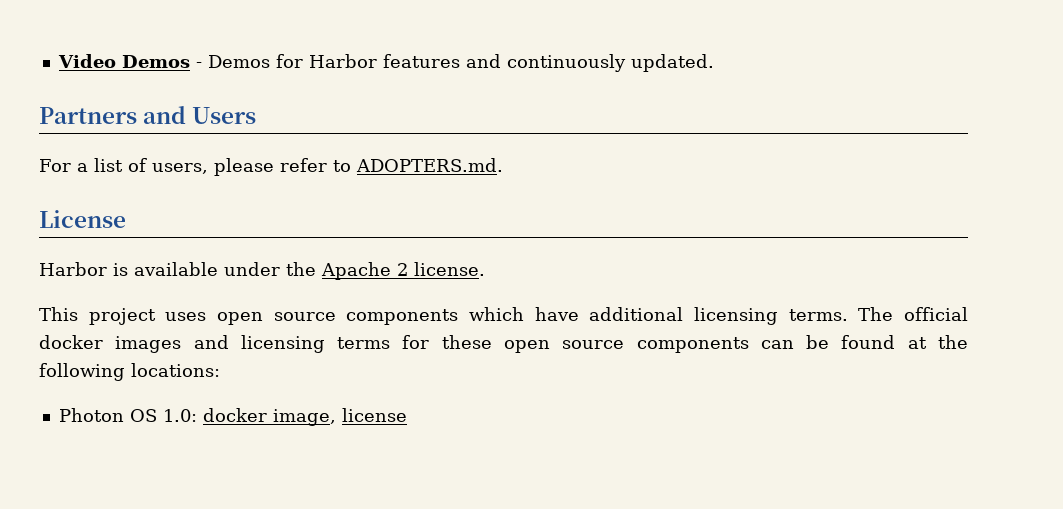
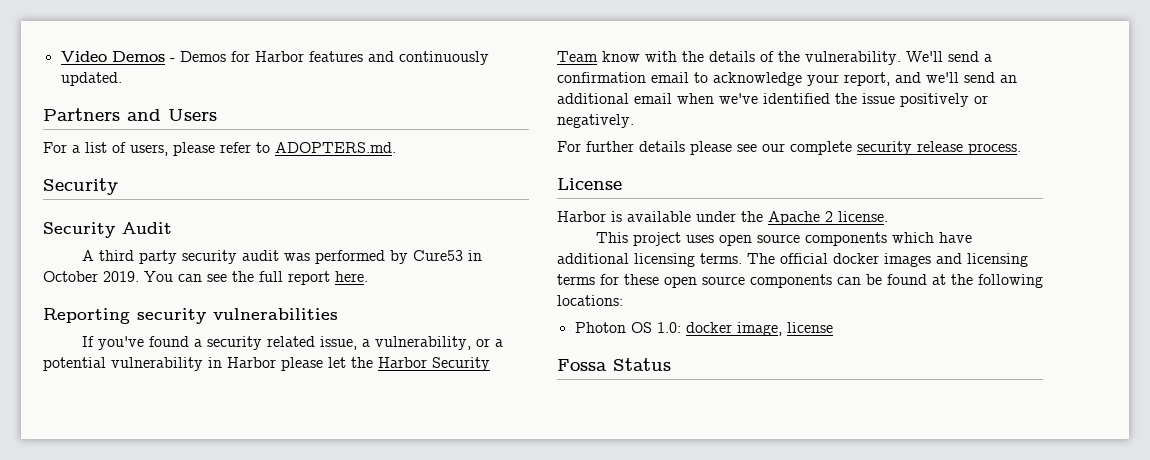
(503, 165) none -> [43,178,118,195] [43,222,172,238] [82,250,483,264] [43,271,368,285] [43,308,338,324] [82,336,504,350] [43,357,490,371] [557,51,992,65] [557,72,1017,86] [557,93,988,107] [557,114,634,128] [557,141,1021,155] // Security // Security Audit // A third party security audit was performed by Cure53 in October 2019. You can see the full report here. // Reporting security vulnerabilities // If you've found a security related issue, a vulnerability, or a potential vulnerability in Harbor please let the Harbor Security Team know with the details of the vulnerability. We'll send a confirmation email to acknowledge your report, and we'll send an additional email when we've identified the issue positively or negatively. // For further details please see our complete security release process.
(407, 415) none -> [557,358,671,371] // Fossa Status

